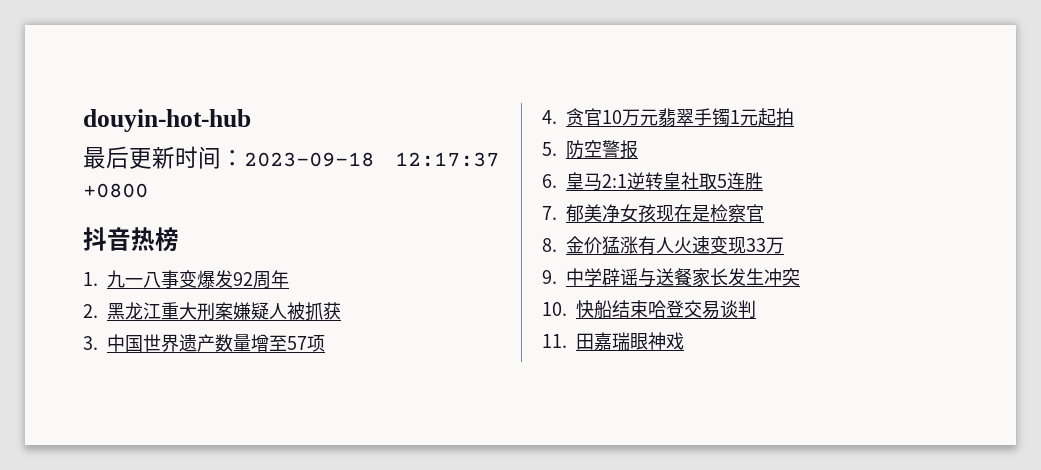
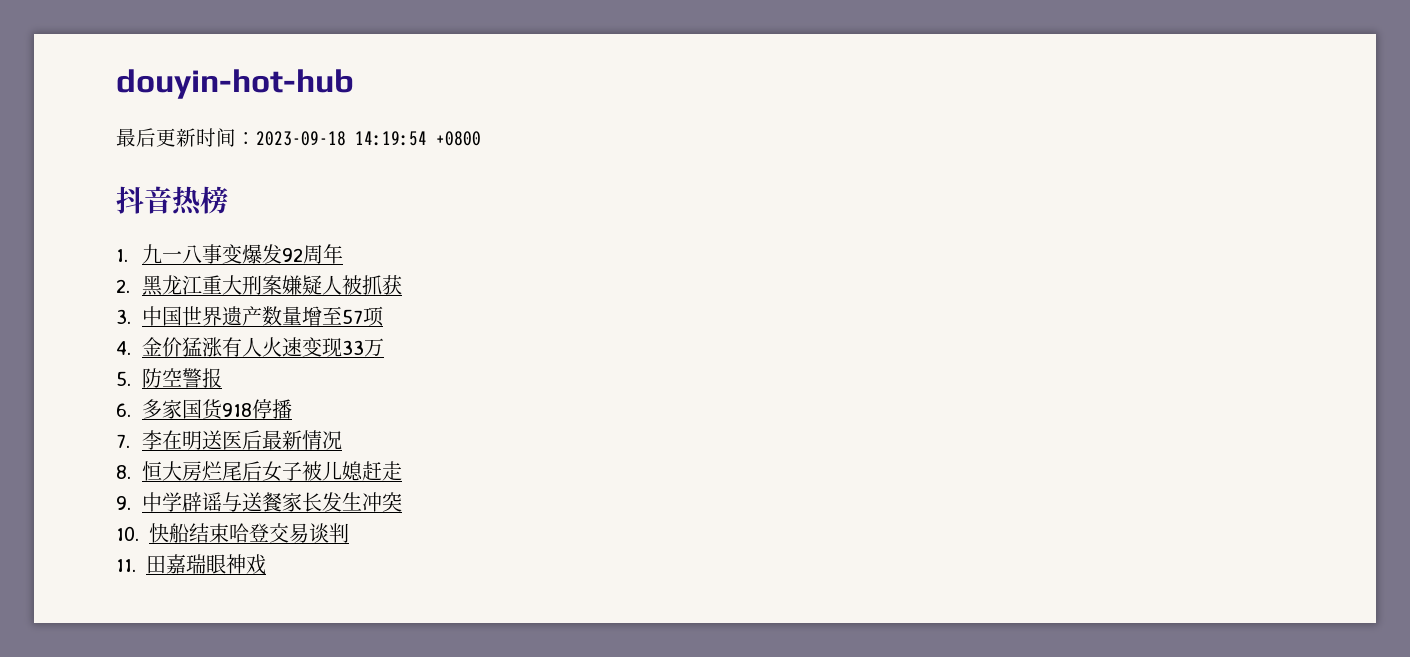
[395,152,499,167] 12:17:37 -> [355,131,427,146] 14:19:54
[566,108,794,127] [542,140,638,159] [542,172,763,191] [542,204,764,223] [542,238,557,252] 贪官10万元翡翠手镯1元起拍 // 5.防空警报 // 6.皇马2:1逆转皇社取5连胜 // 7.郁美净女孩现在是检察官 // 8. -> (131, 348) none
(784, 245) none -> [116,368,223,388] [116,399,293,420] [116,430,343,450] [116,461,403,482] // 5.防空警报 // 6.多家国货918停播 // 7.李在明送医后最新情况 // 8.恒大房烂尾后女子被儿媳赶走

